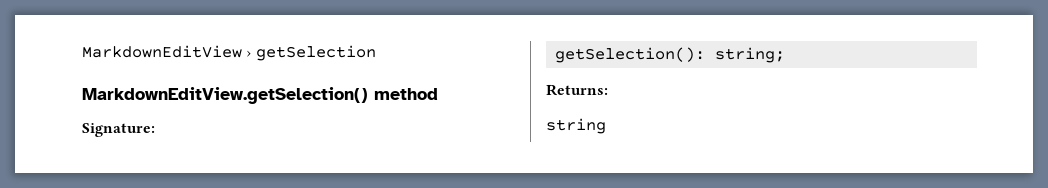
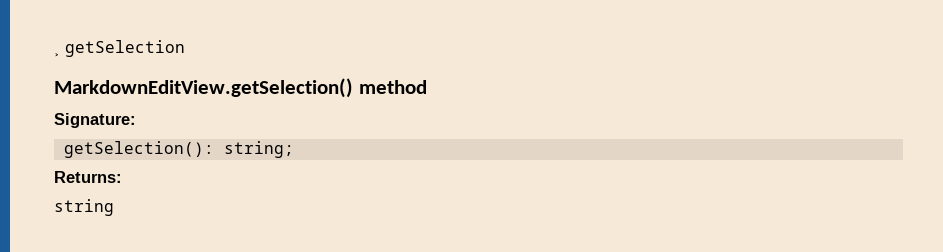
[82,45,253,58] MarkdownEditView › -> [54,53,60,57] ˲

